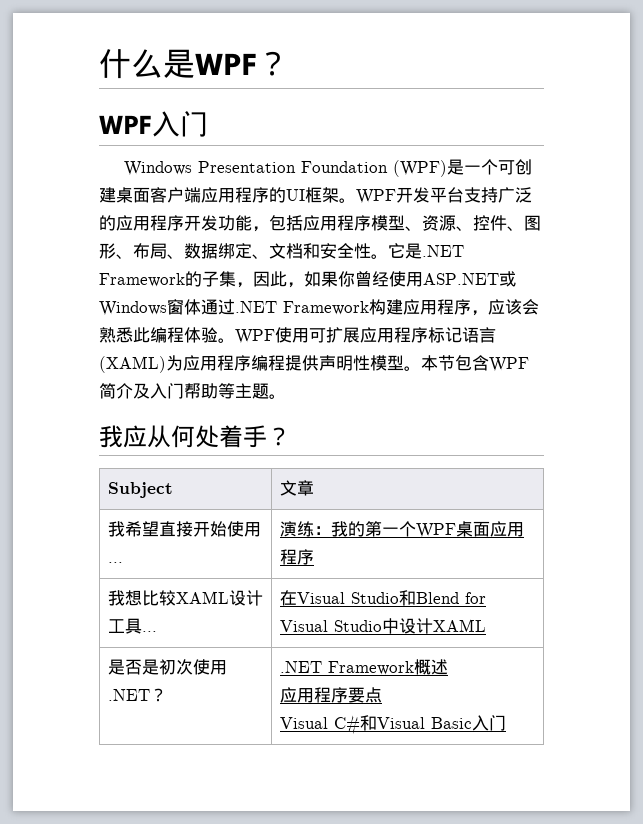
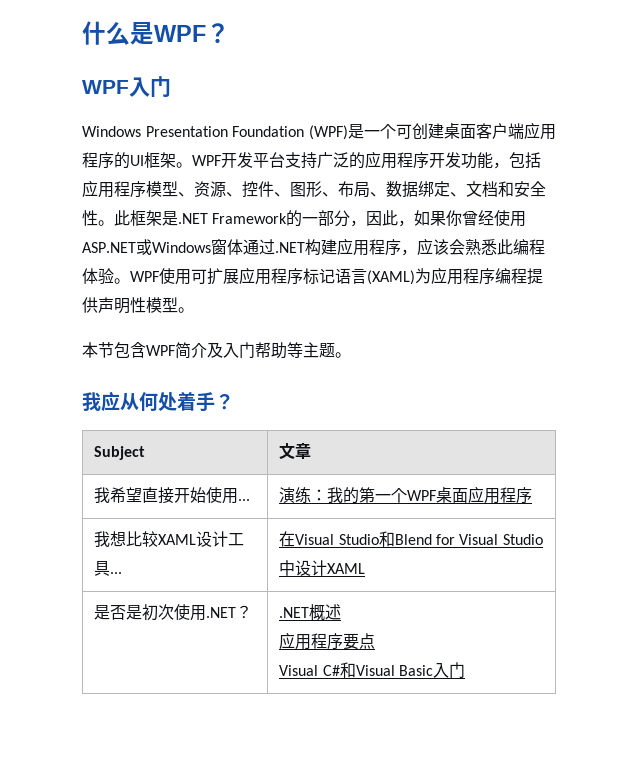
[388,243,405,258] 它 -> [114,210,162,226] 此框架
[202,271,236,287] 子集 -> [302,210,351,227] 一部分
[283,301,369,315] Framework -> (305, 247) none
(421, 368) none -> (194, 310) //
[327,661,414,675] Framework -> (310, 612) none

